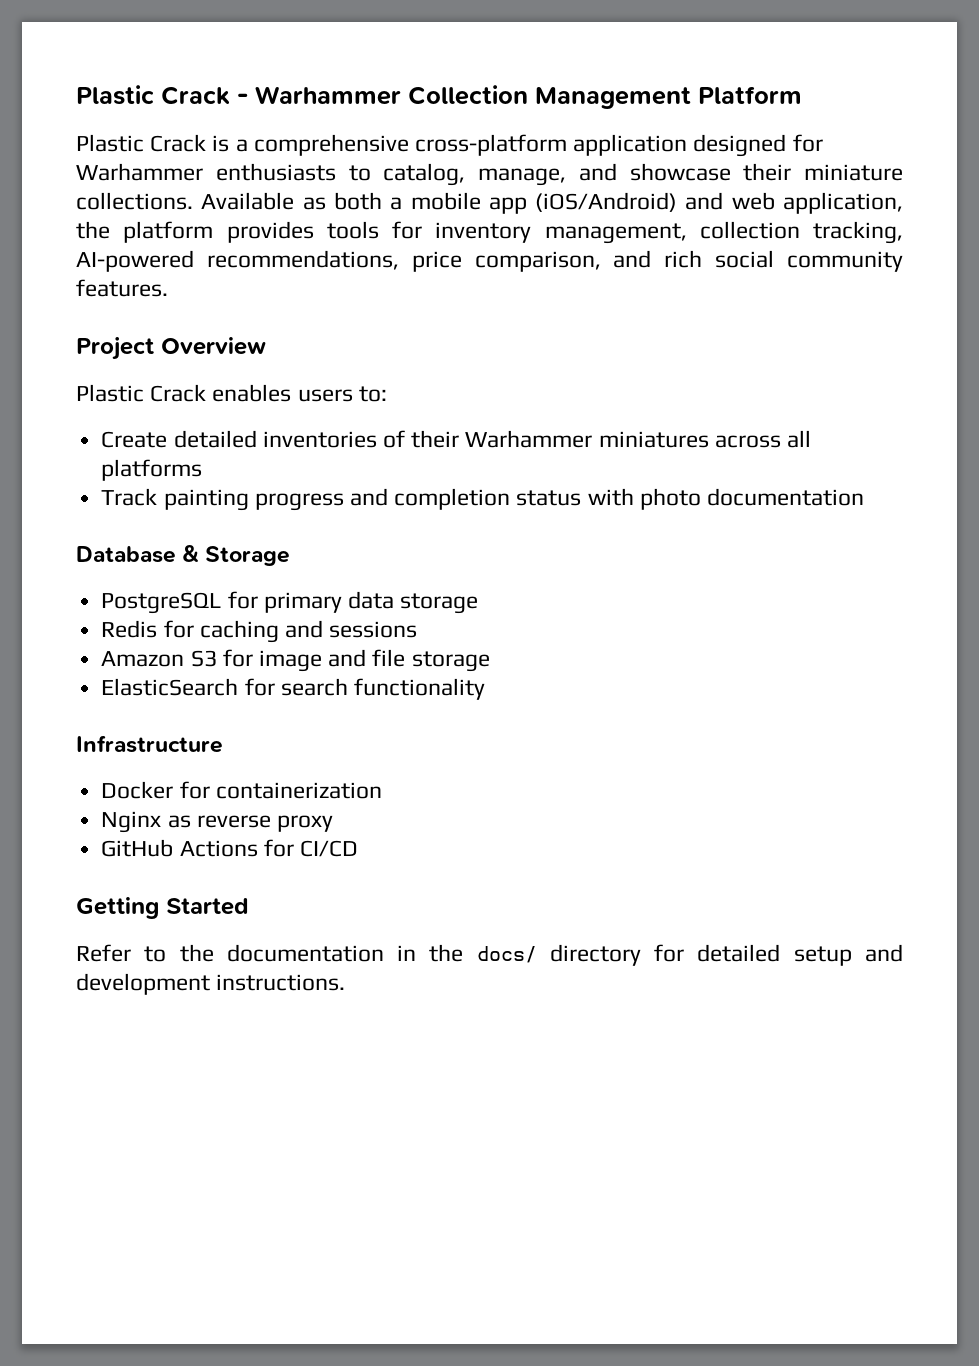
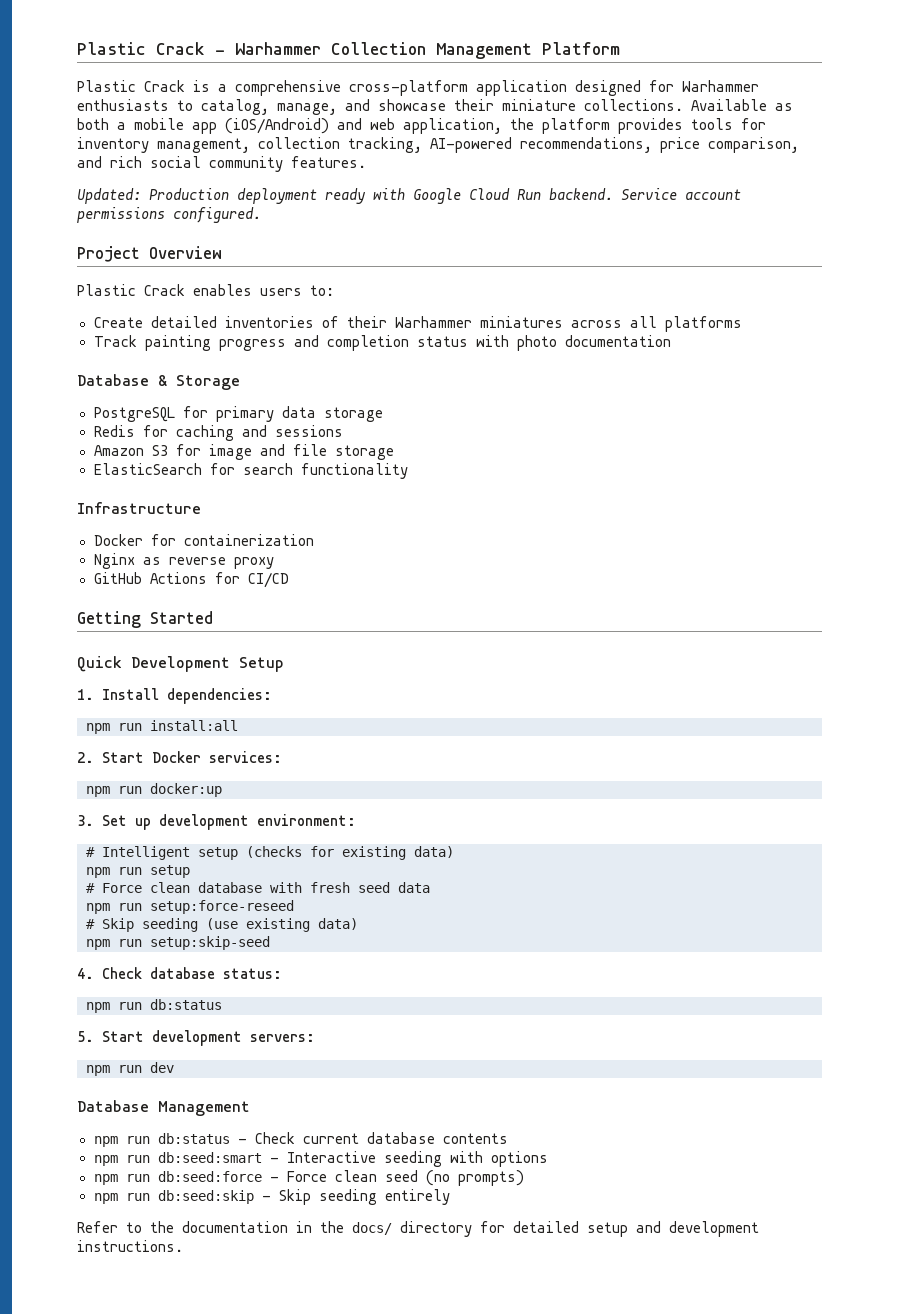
(168, 288) none -> [77,188,741,204] [77,207,261,223] // Updated: Production deployment ready with Google Cloud Run backend. Service account permissions configured.
(249, 906) none -> [77,656,284,672] [77,688,273,704] [86,720,238,734] [77,751,283,763] [86,783,222,797] [77,814,357,830] [86,846,454,860] [86,865,190,878] [86,882,430,893] [86,900,294,914] [86,918,358,932] [86,936,270,950] [77,967,283,979] [86,999,222,1013] [77,1030,316,1046] [86,1062,174,1076] [77,1100,250,1116] [93,1132,508,1147] [93,1151,548,1167] [93,1170,524,1186] [93,1189,450,1205] // Quick Development Setup // 1. Install dependencies: // npm run install:all // 2. Start Docker services: // npm run docker:up // 3. Set up development environment: // # Intelligent setup (checks for existing data) // npm run setup // # Force clean database with fresh seed data // npm run setup:force-reseed // # Skip seeding (use existing data) // npm run setup:skip-seed // 4. Check database status: // npm run db:status // 5. Start development servers: // npm run dev // Database Management // npm run db:status - Check current database contents // npm run db:seed:smart - Interactive seeding with options // npm run db:seed:force - Force clean seed (no prompts) // npm run db:seed:skip - Skip seeding entirely

